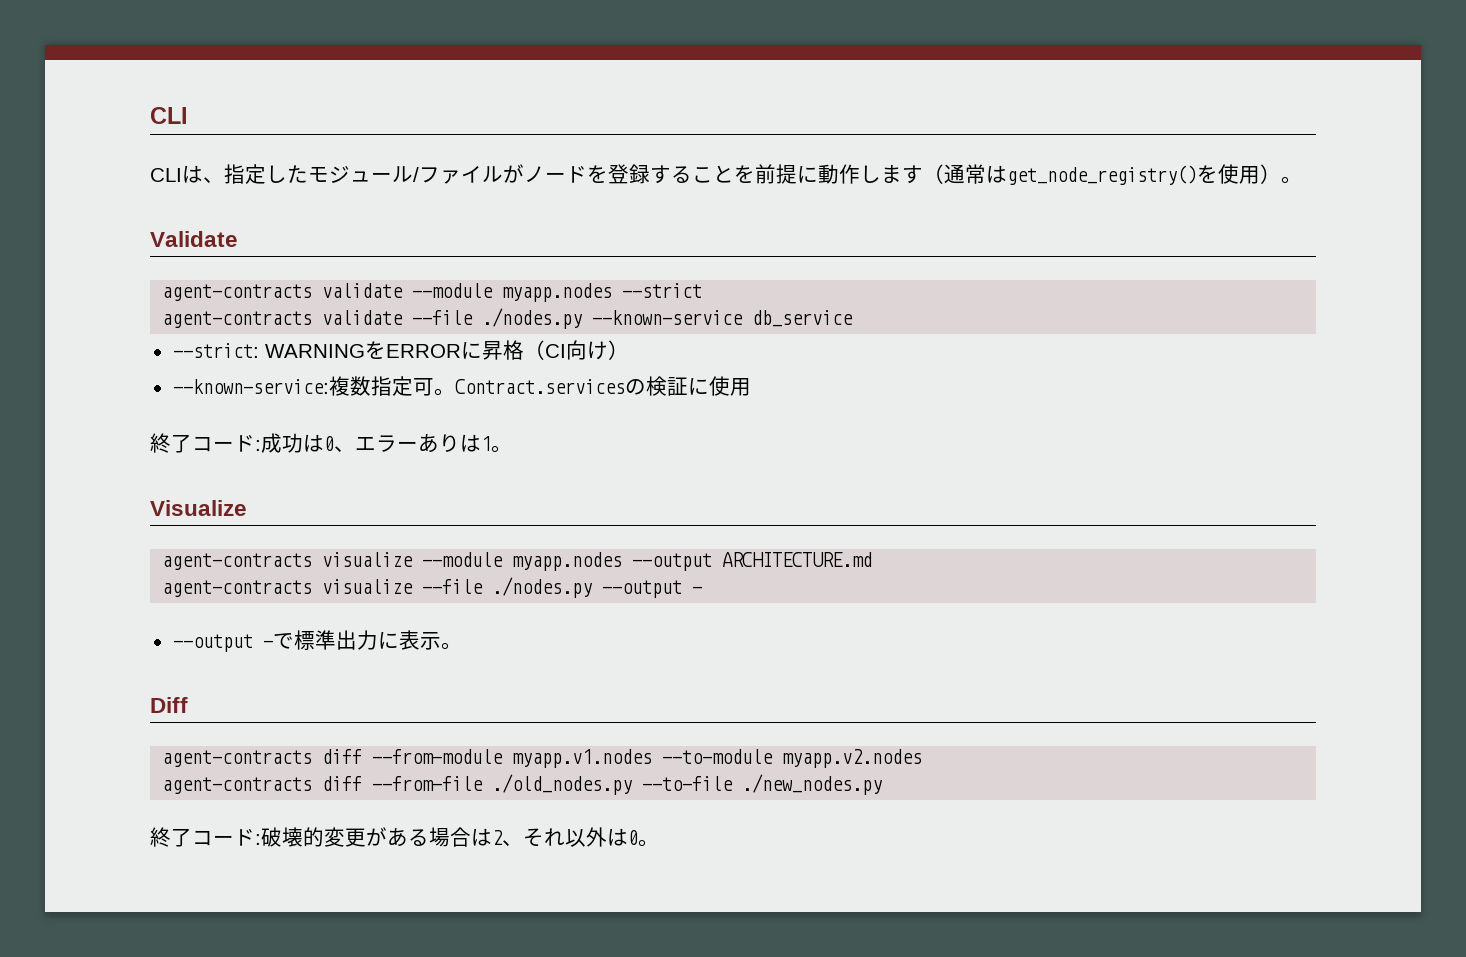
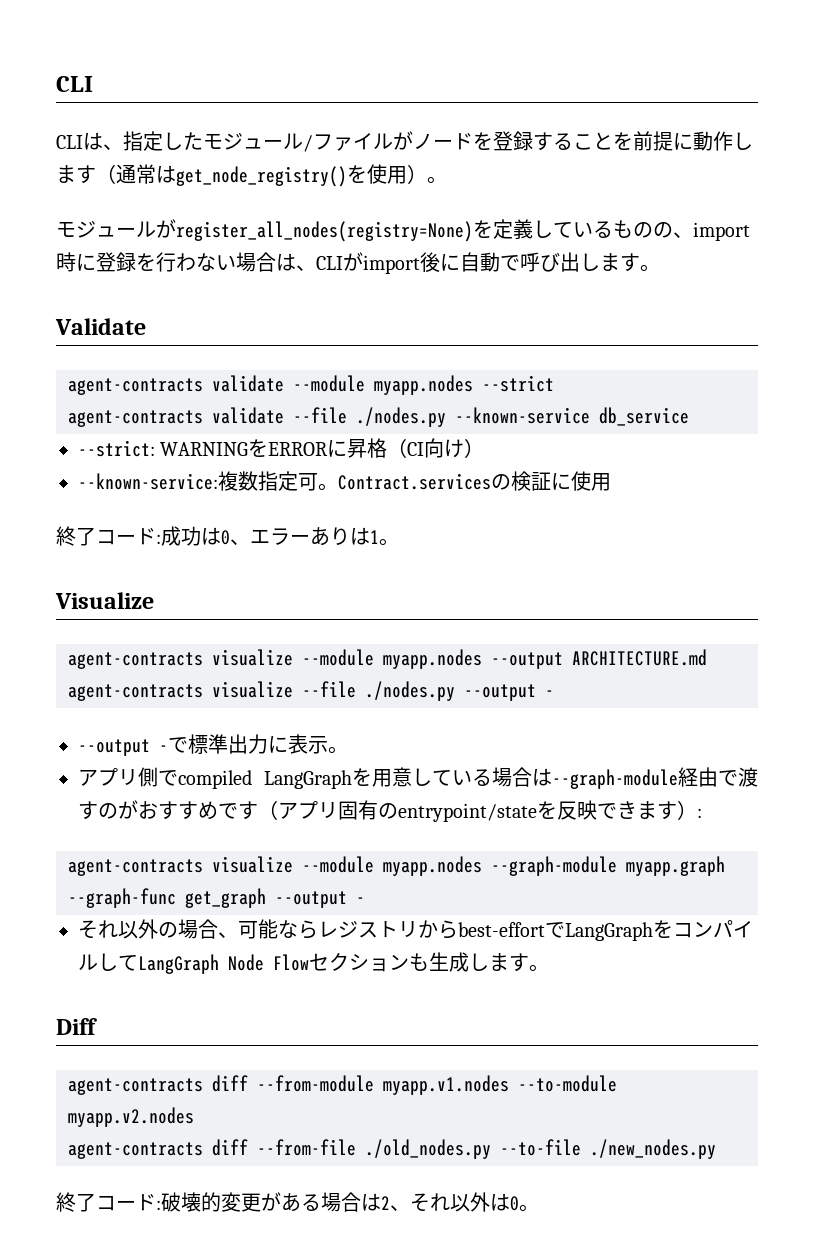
(1302, 180) none -> [56,219,750,242] [56,252,660,274] // モジュールがregister_all_nodes(registry=None)を定義しているものの、import時に登録を行わない場合は、CLIがimport後に自動で呼び出します。
(462, 646) none -> [78,767,758,789] [78,800,702,822] [68,856,725,876] [68,888,365,908] [78,919,753,941] [78,952,549,974] // アプリ側でcompiled LangGraphを用意している場合は--graph-module経由で渡すのがおすすめです（アプリ固有のentrypoint/stateを反映できます）: // agent-contracts visualize --module myapp.nodes --graph-module myapp.graph --graph-func get_graph --output - // それ以外の場合、可能ならレジストリからbest-effortでLangGraphをコンパイルしてLangGraph Node Flowセクションも生成します。

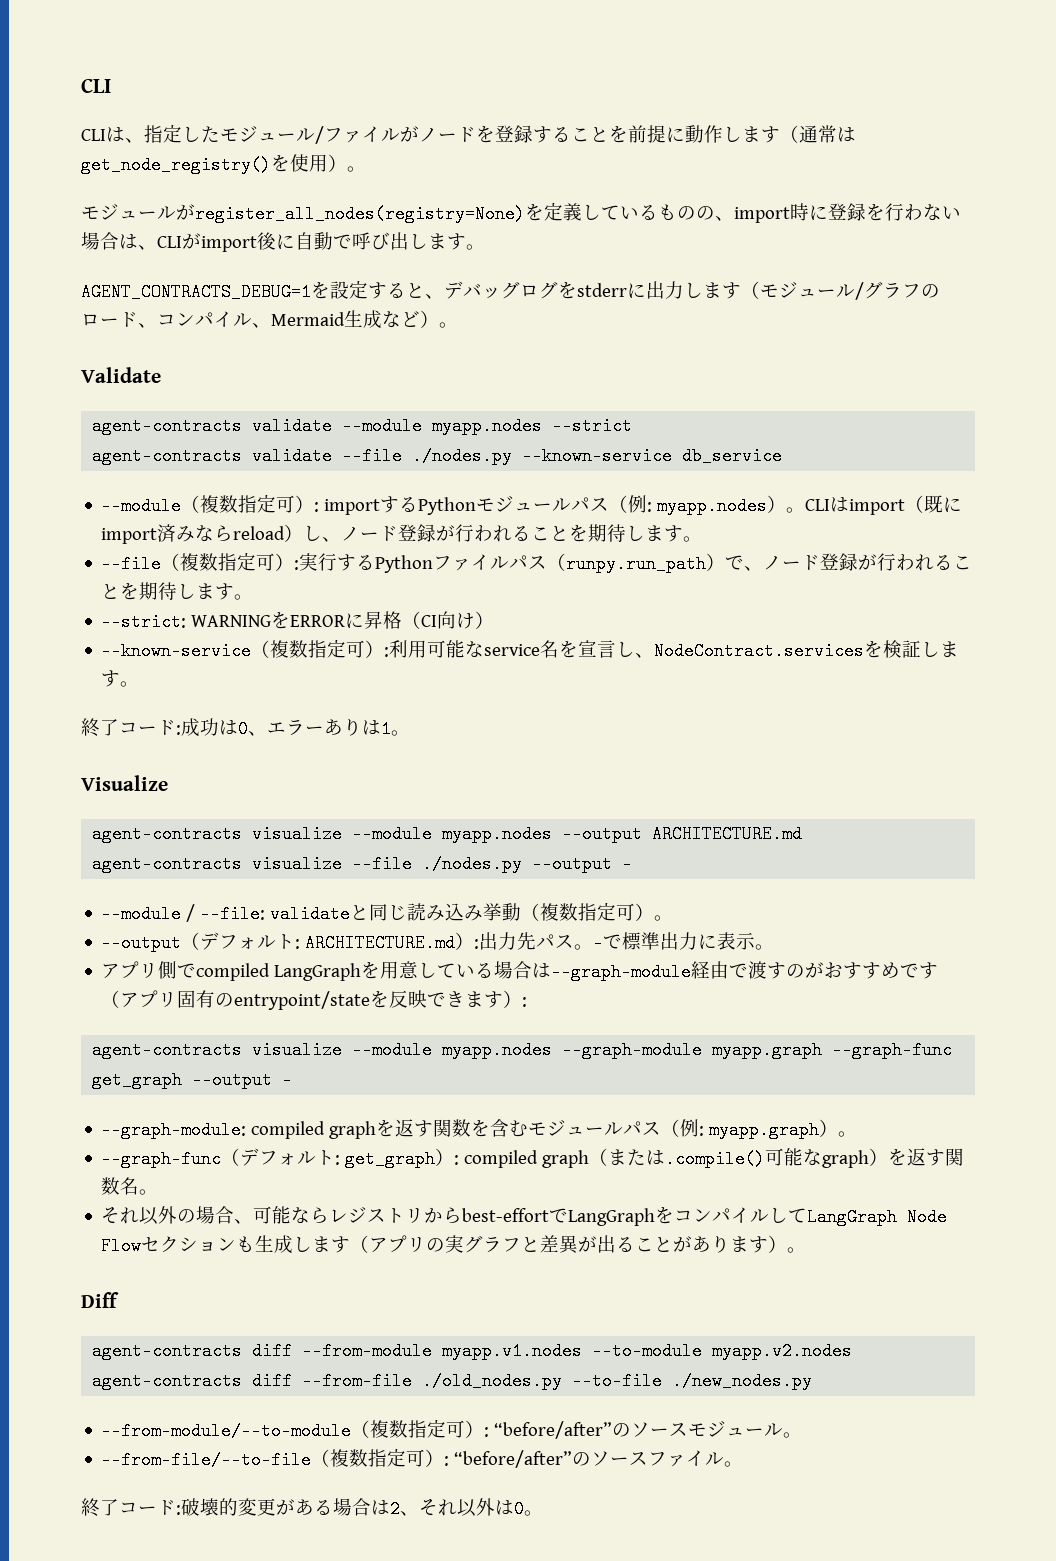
(660, 268) none -> [81,280,940,301] [81,310,458,329] // AGENT_CONTRACTS_DEBUG=1を設定すると、デバッグログをstderrに出力します（モジュール/グラフのロード、コンパイル、Mermaid生成など）。
(689, 416) none -> [101,494,963,515] [101,524,703,544] [101,552,973,573] [101,582,254,600] // --module（複数指定可）: importするPythonモジュールパス（例: myapp.nodes）。CLIはimport（既にimport済みならreload）し、ノード登録が行われることを期待します。 // --file（複数指定可）:実行するPythonファイルパス（runpy.run_path）で、ノード登録が行われることを期待します。
[78,471,611,491] --known-service:複数指定可。Contract.servicesの検証に使用 -> [101,639,960,660] [101,670,140,687] --known-service（複数指定可）:利用可能なservice名を宣言し、NodeContract.servicesを検証します。
[78,739,150,756] --output -> [101,902,674,923] [101,932,594,952] --module / --file: validateと同じ読み込み挙動（複数指定可）。 // --output（デフォルト: ARCHITECTURE.md）:出力先パス。
(365, 900) none -> [101,1119,858,1139] [101,1148,965,1168] [101,1177,159,1195] // --graph-module: compiled graphを返す関数を含むモジュールパス（例: myapp.graph）。 // --graph-func（デフォルト: get_graph）: compiled graph（または.compile()可能なgraph）を返す関数名。
(529, 962) none -> [350,1235,788,1254] （アプリの実グラフと差異が出ることがあります）
(716, 1149) none -> [101,1419,803,1440] [101,1448,744,1469] // --from-module/--to-module（複数指定可）: “before/after”のソースモジュール。 // --from-file/--to-file（複数指定可）: “before/after”のソースファイル。

